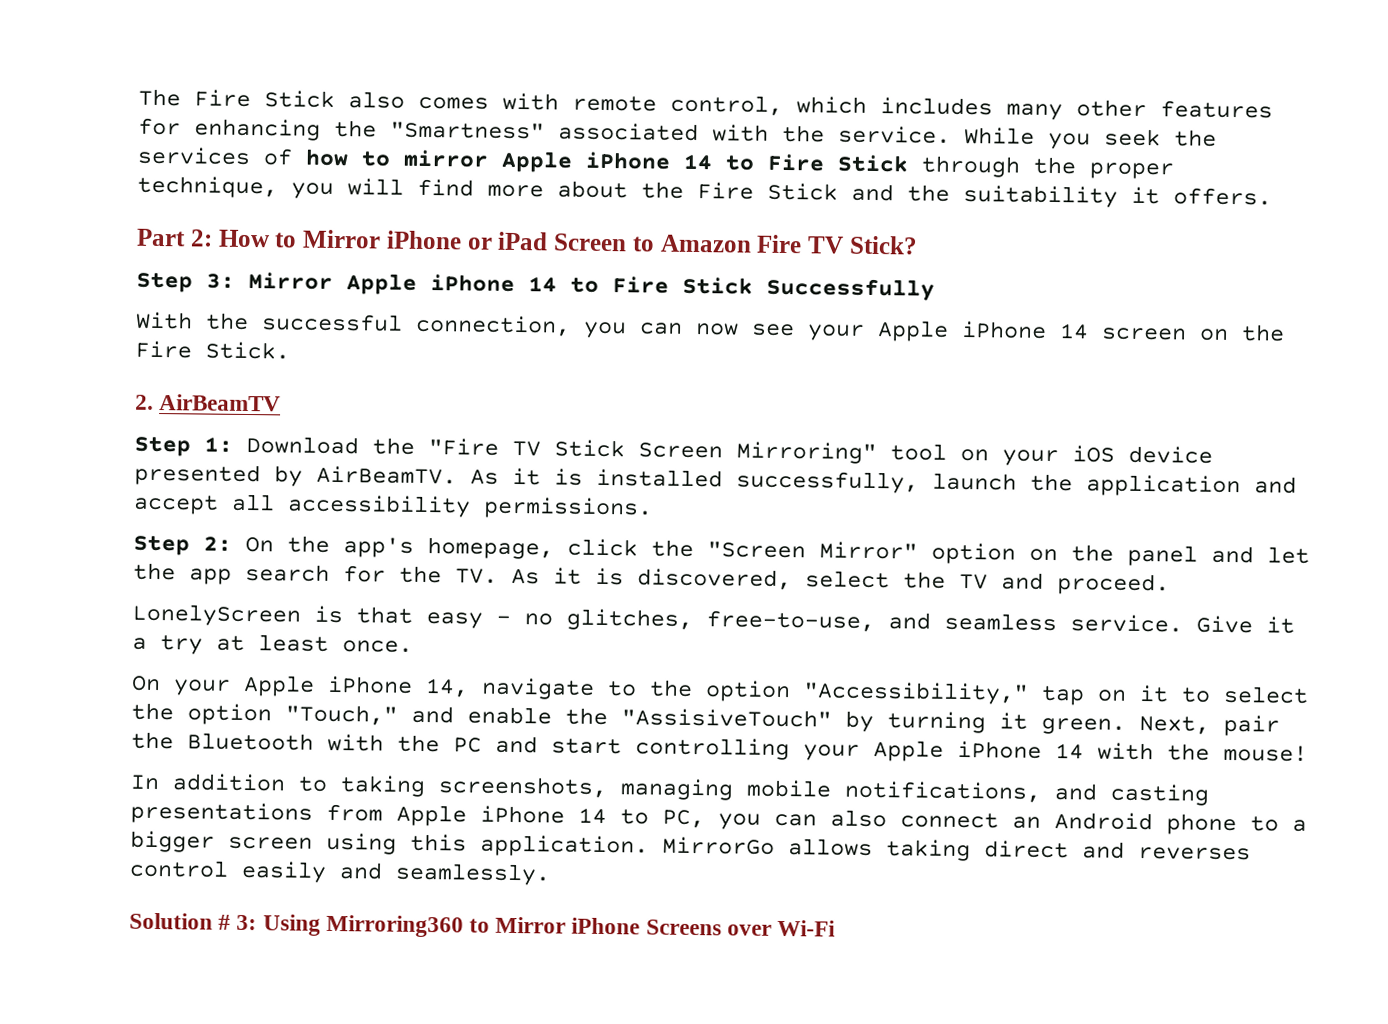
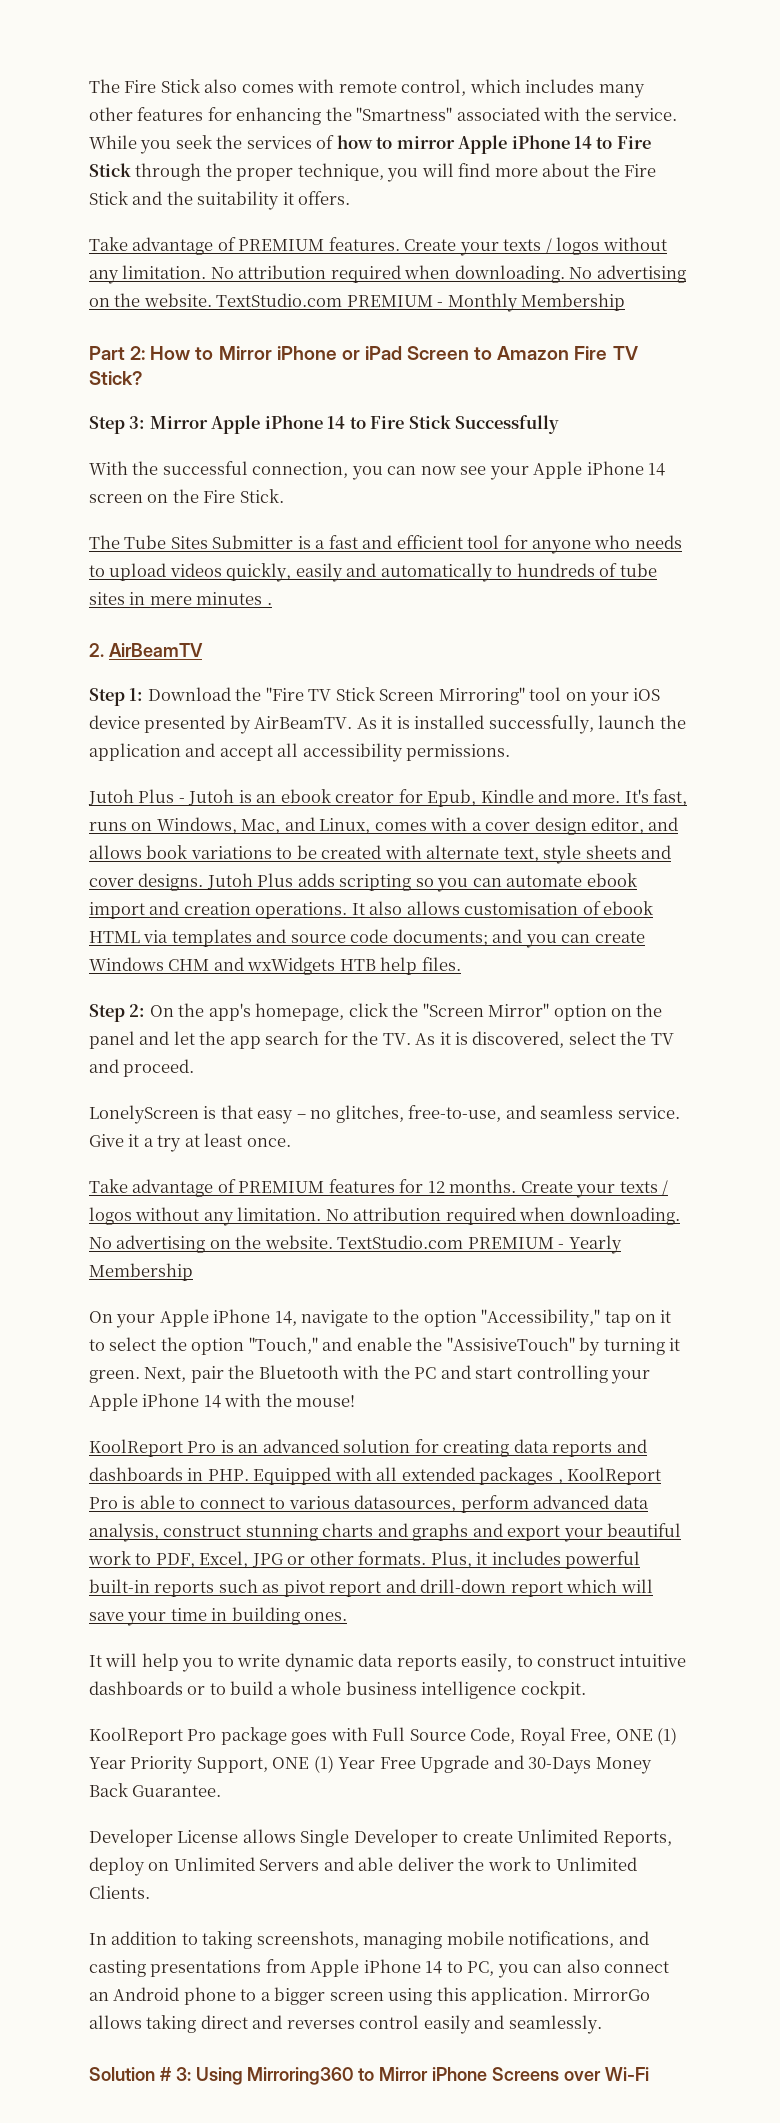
(1272, 196) none -> [89,237,667,256] [89,265,686,284] [89,293,626,312] // Take advantage of PREMIUM features. Create your texts / logos without any limitation. No attribution required when downloading. No advertising on the website. TextStudio.com PREMIUM - Monthly Membership
(290, 350) none -> [89,535,682,554] [89,563,657,582] [89,592,272,605] // The Tube Sites Submitter is a fast and efficient tool for anyone who needs to upload videos quickly, easily and automatically to hundreds of tube sites in mere minutes .
(653, 508) none -> [88,789,688,807] [89,817,679,835] [89,845,672,864] [89,873,637,892] [89,901,654,919] [89,929,645,948] [89,957,461,975] // Jutoh Plus - Jutoh is an ebook creator for Epub, Kindle and more. It's fast, runs on Windows, Mac, and Linux, comes with a cover design editor, and allows book variations to be created with alternate text, style sheets and cover designs. Jutoh Plus adds scripting so you can automate ebook import and creation operations. It also allows customisation of ebook HTML via templates and source code documents; and you can create Windows CHM and wxWidgets HTB help files.
(413, 646) none -> [89,1179,669,1198] [89,1207,680,1226] [89,1235,622,1254] [89,1263,193,1281] // Take advantage of PREMIUM features for 12 months. Create your texts / logos without any limitation. No attribution required when downloading. No advertising on the website. TextStudio.com PREMIUM - Yearly Membership
(1308, 753) none -> [89,1439,647,1457] [89,1467,662,1485] [89,1495,649,1513] [89,1523,682,1542] [88,1551,641,1569] [89,1579,653,1597] [89,1607,348,1626] [89,1653,687,1672] [89,1681,586,1699] [89,1727,678,1746] [89,1755,652,1774] [89,1783,222,1797] [89,1829,672,1847] [89,1857,637,1876] [89,1885,150,1899] // KoolReport Pro is an advanced solution for creating data reports and dashboards in PHP. Equipped with all extended packages , KoolReport Pro is able to connect to various datasources, perform advanced data analysis, construct stunning charts and graphs and export your beautiful work to PDF, Excel, JPG or other formats. Plus, it includes powerful built-in reports such as pivot report and drill-down report which will save your time in building ones. // It will help you to write dynamic data reports easily, to construct intuitive dashboards or to build a whole business intelligence cockpit. // KoolReport Pro package goes with Full Source Code, Royal Free, ONE (1) Year Priority Support, ONE (1) Year Free Upgrade and 30-Days Money Back Guarantee. // Developer License allows Single Developer to create Unlimited Reports, deploy on Unlimited Servers and able deliver the work to Unlimited Clients.

